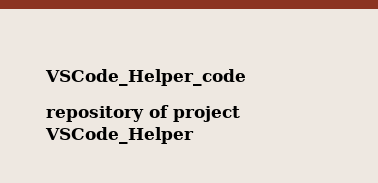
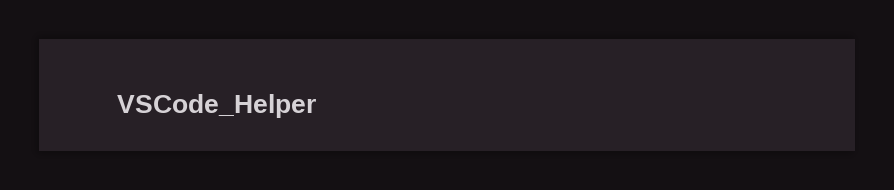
[45,69,246,86] [46,105,240,122] VSCode_Helper_code // repository of project -> (117, 106) none

